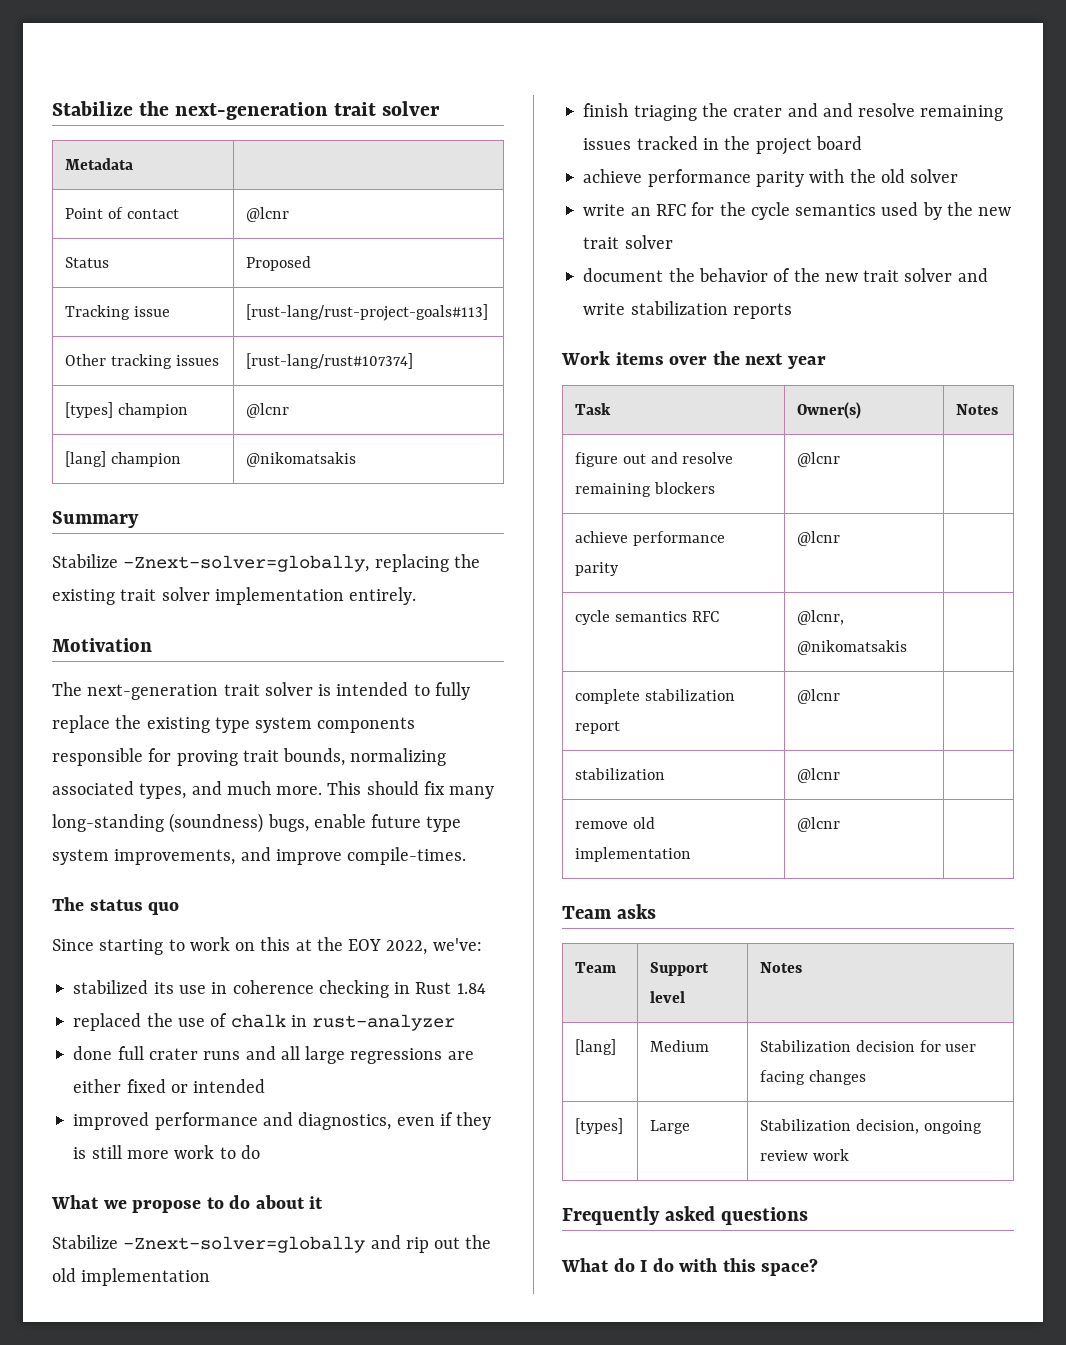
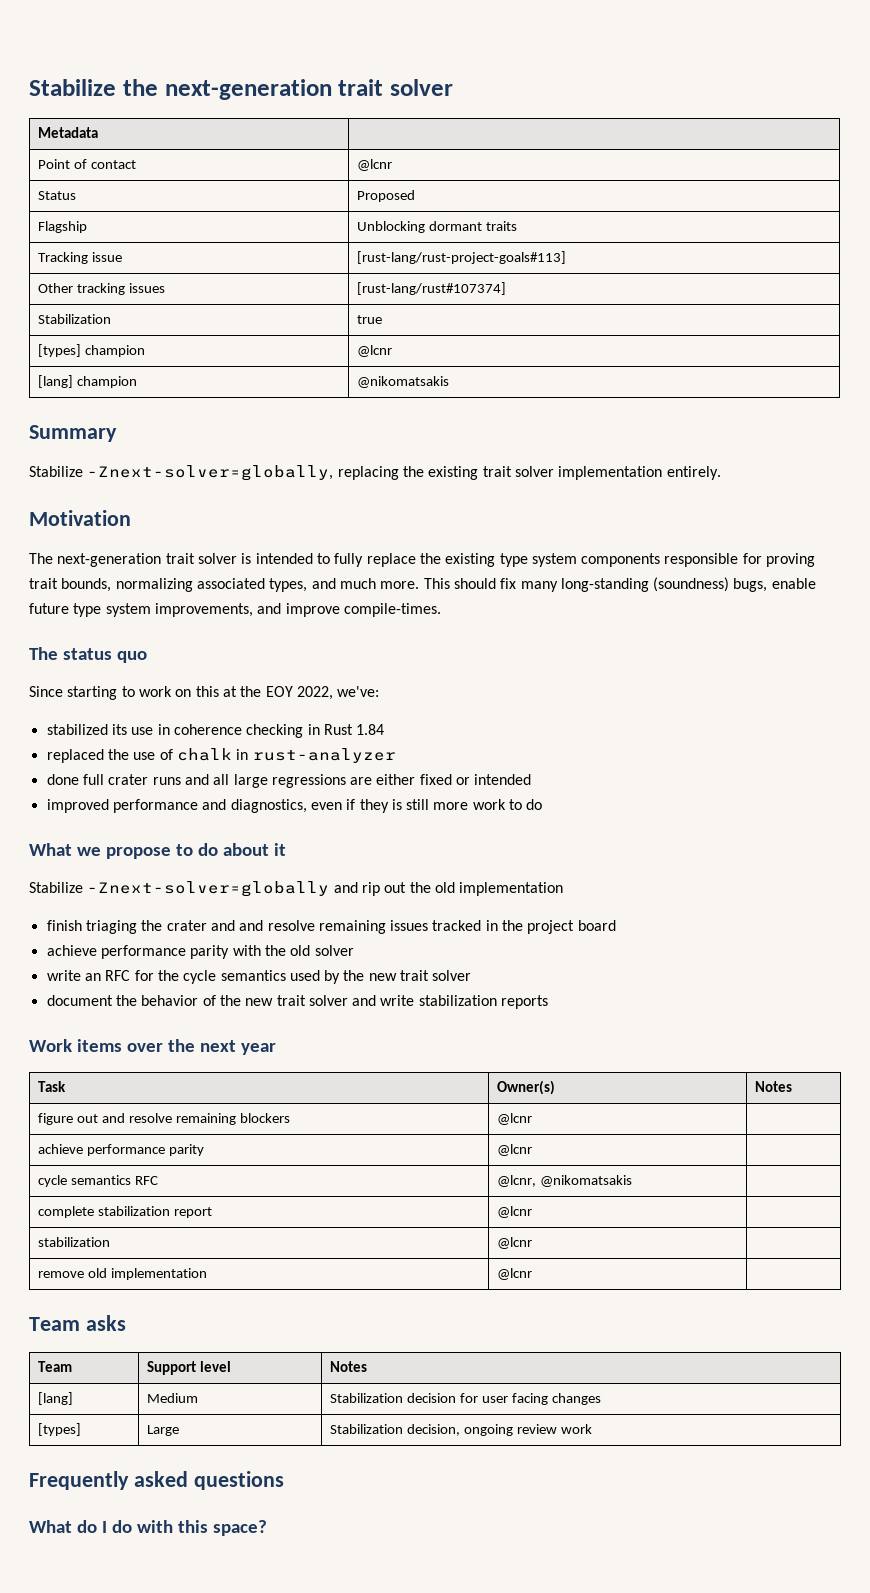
(312, 263) none -> [38,221,88,233] [357,221,517,233] // Flagship | Unblocking dormant traits
(414, 361) none -> [38,314,112,324] [357,315,383,324] // Stabilization | true

